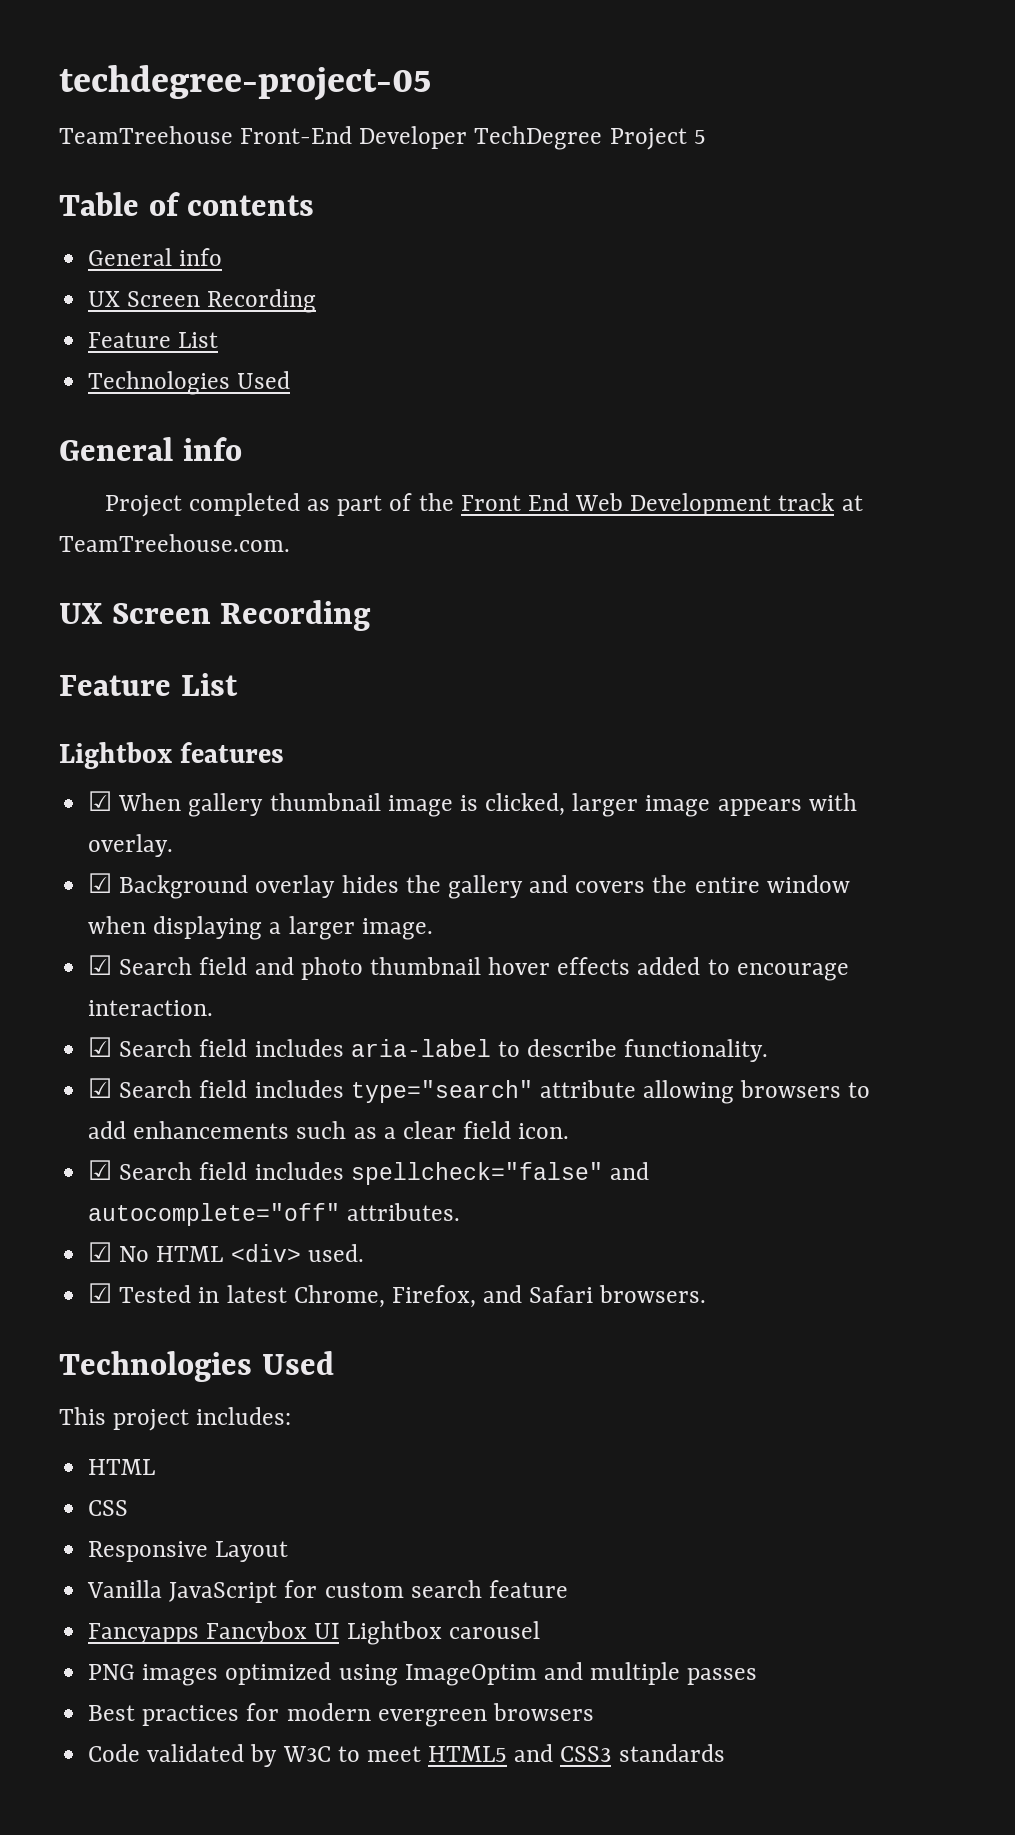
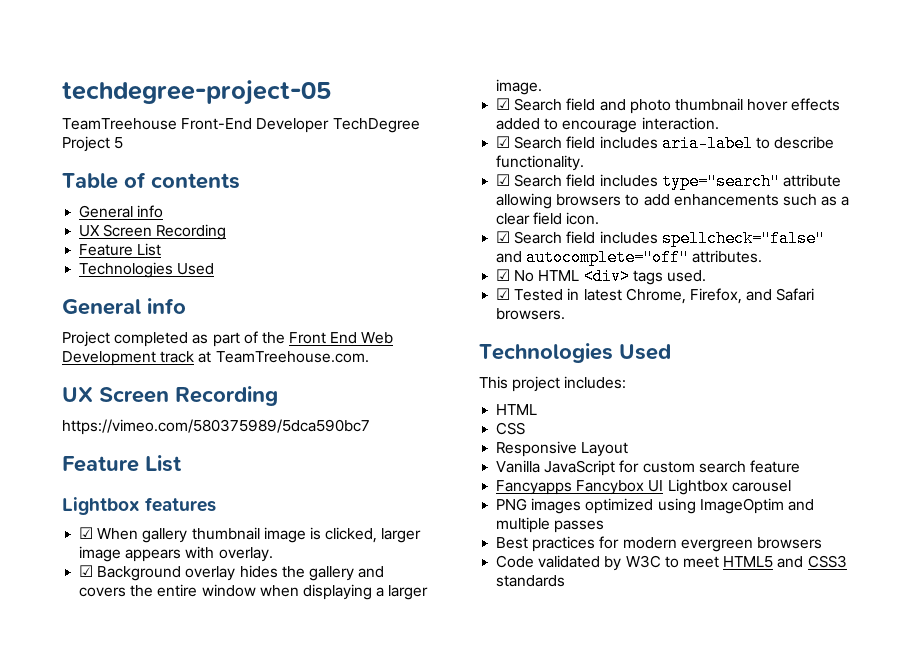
(372, 615) none -> [62,419,370,435] // https://vimeo.com/580375989/5dca590bc7
(301, 1253) none -> [632,270,663,285] tags

